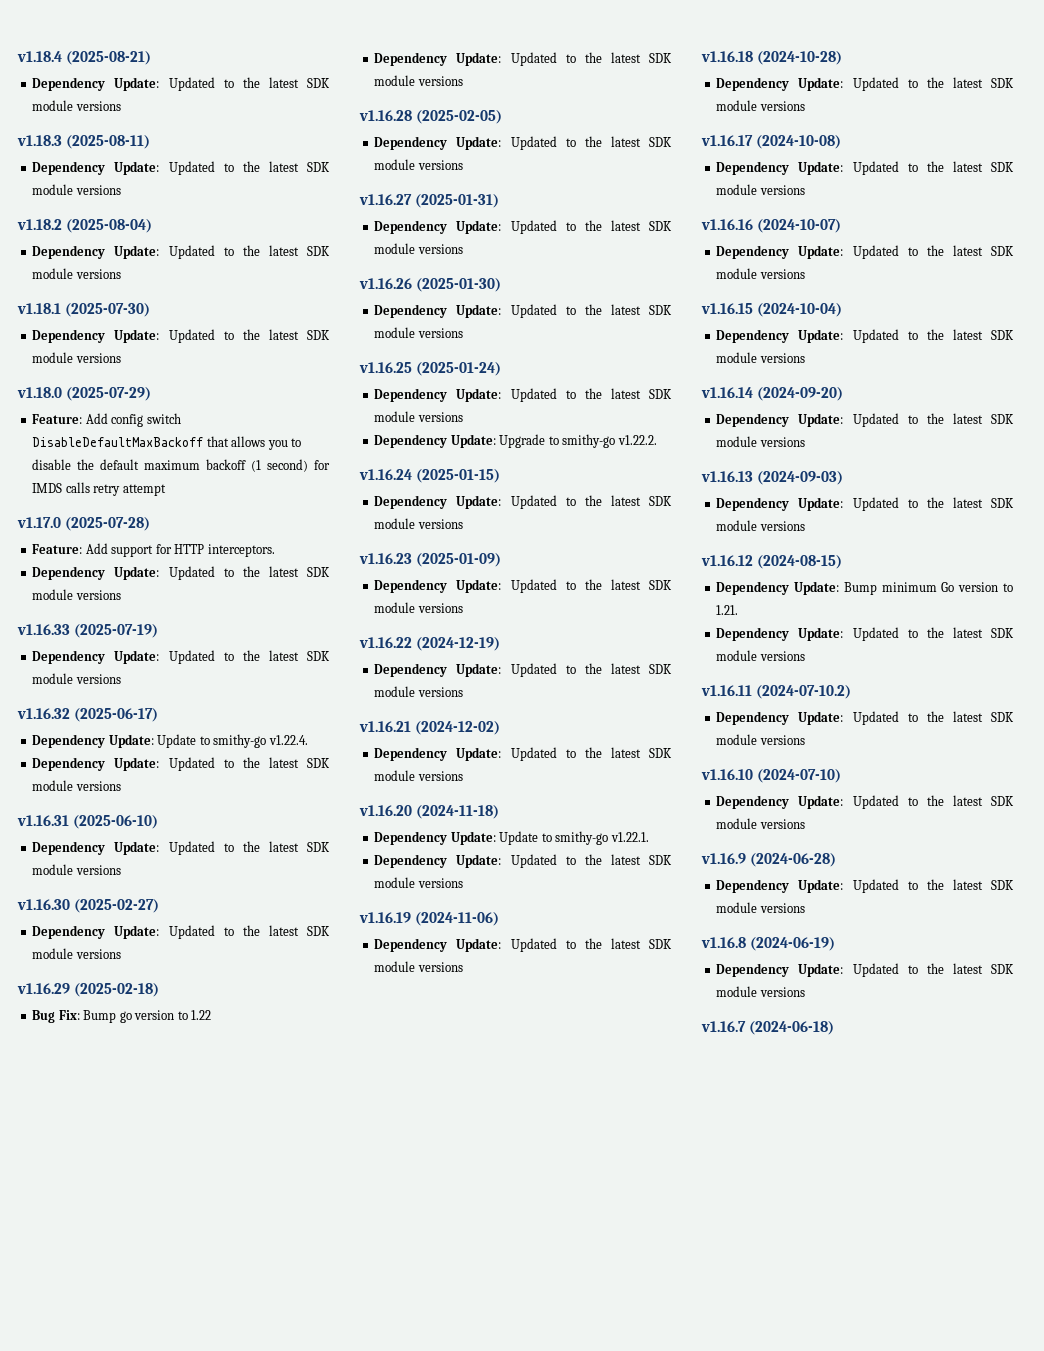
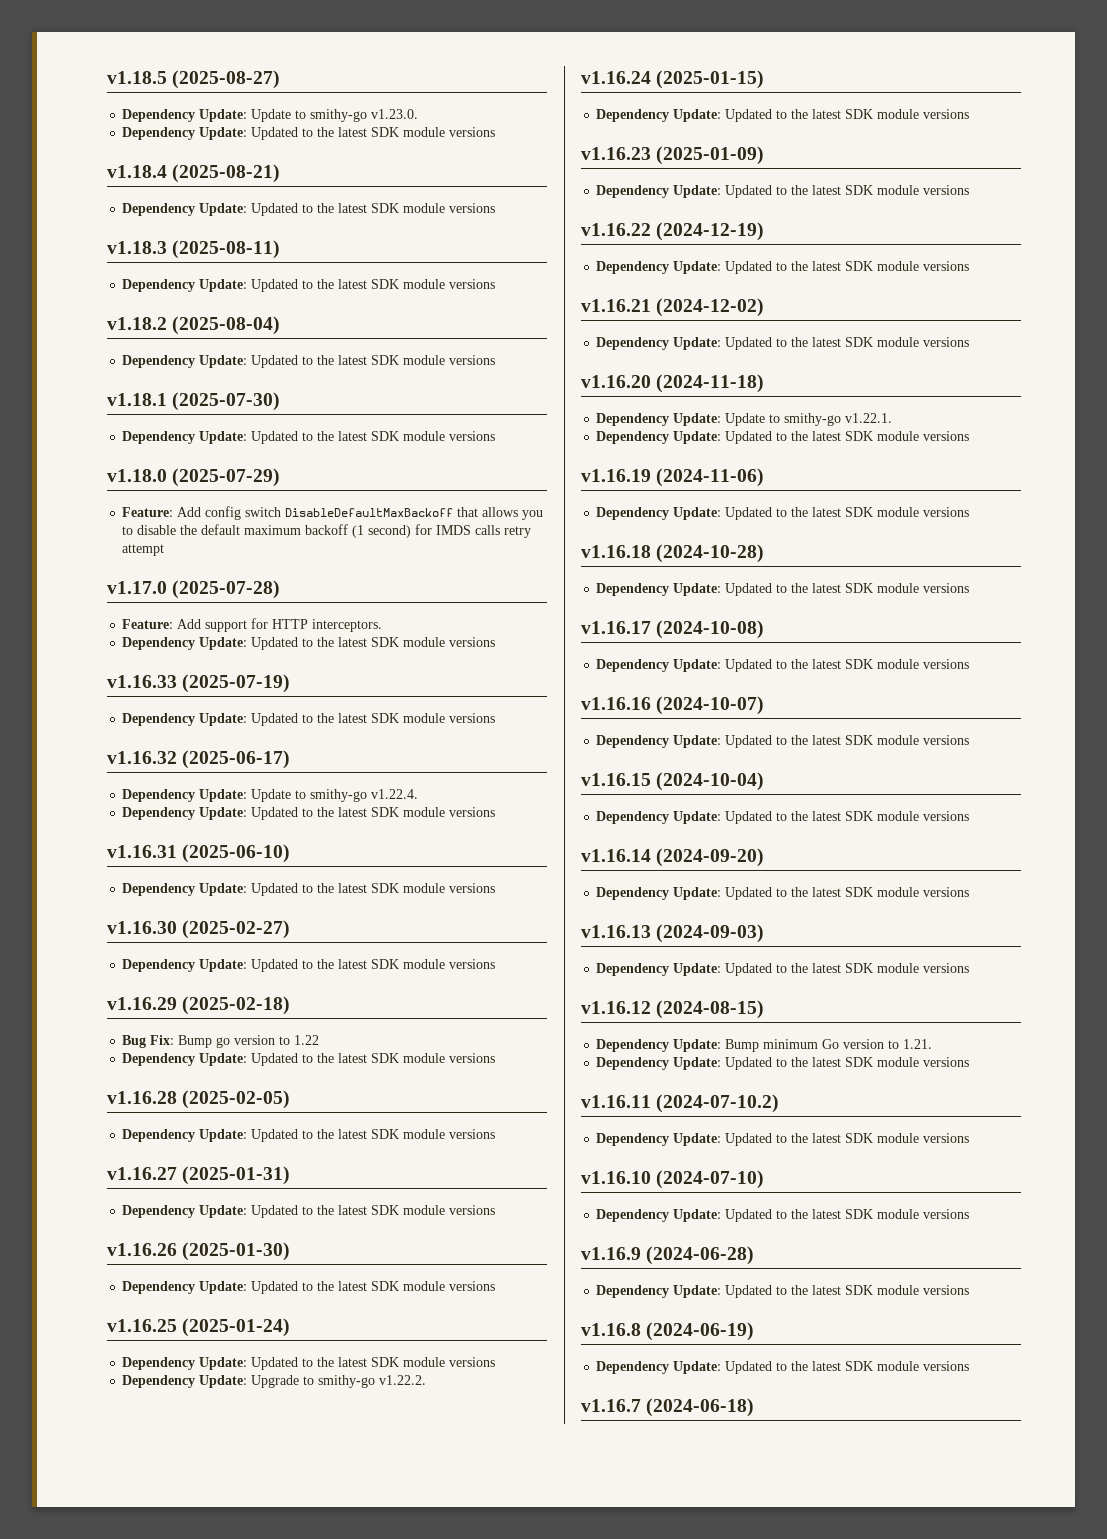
(17, 56) none -> [107,70,281,89] [122,109,419,122] [122,127,496,140] v1.18.5 (2025-08-27) // Dependency Update: Update to smithy-go v1.23.0. // Dependency Update: Updated to the latest SDK module versions //

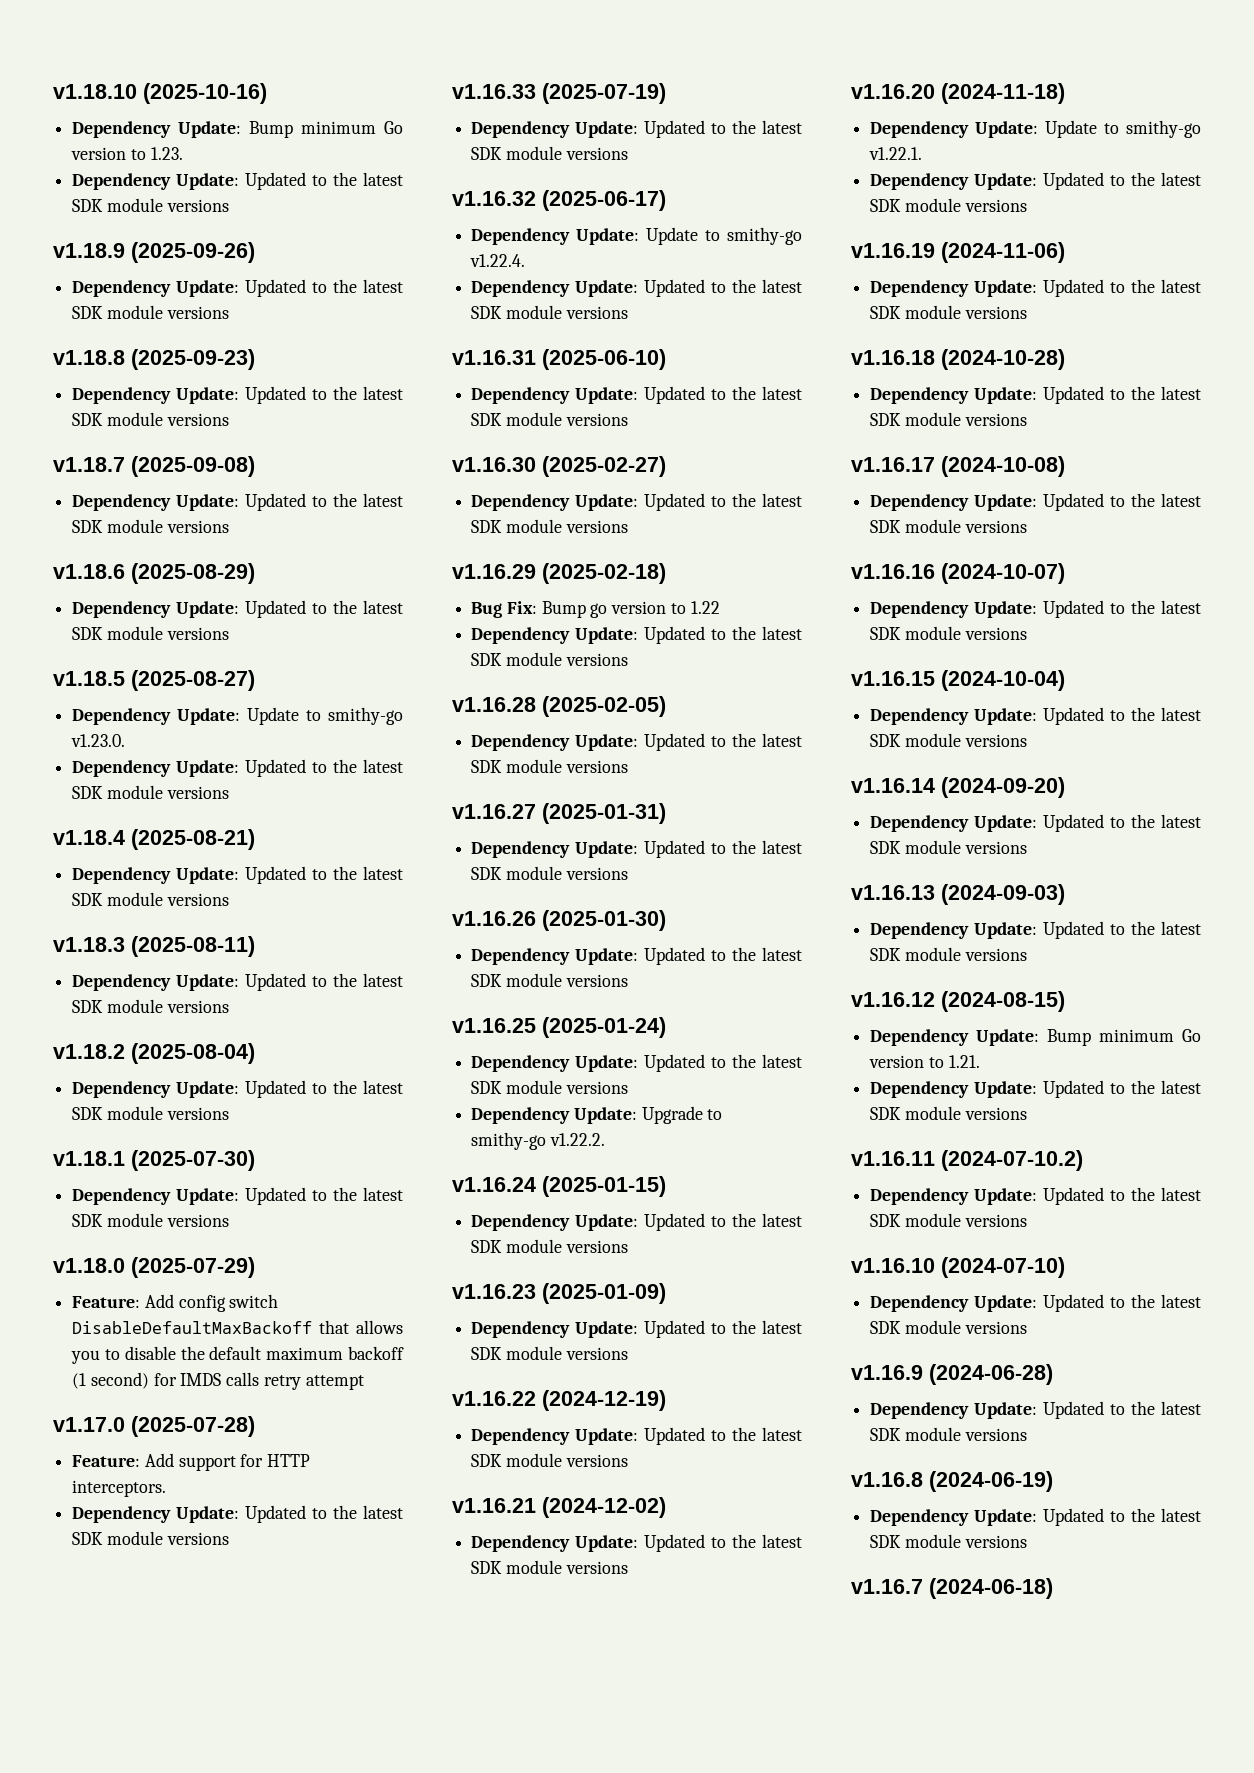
(107, 77) none -> [53,83,267,104] [72,121,403,138] [71,147,183,160] [72,172,403,190] [72,198,229,212] [53,242,255,263] [72,279,403,297] [72,305,229,319] [53,349,255,370] [72,386,403,404] [72,412,229,426] [53,456,255,477] [72,493,403,511] [72,519,229,533] [53,563,255,584] [72,600,403,618] [72,626,229,640] v1.18.10 (2025-10-16) // Dependency Update: Bump minimum Go version to 1.23. // Dependency Update: Updated to the latest SDK module versions // v1.18.9 (2025-09-26) // Dependency Update: Updated to the latest SDK module versions // v1.18.8 (2025-09-23) // Dependency Update: Updated to the latest SDK module versions // v1.18.7 (2025-09-08) // Dependency Update: Updated to the latest SDK module versions // v1.18.6 (2025-08-29) // Dependency Update: Updated to the latest SDK module versions //

